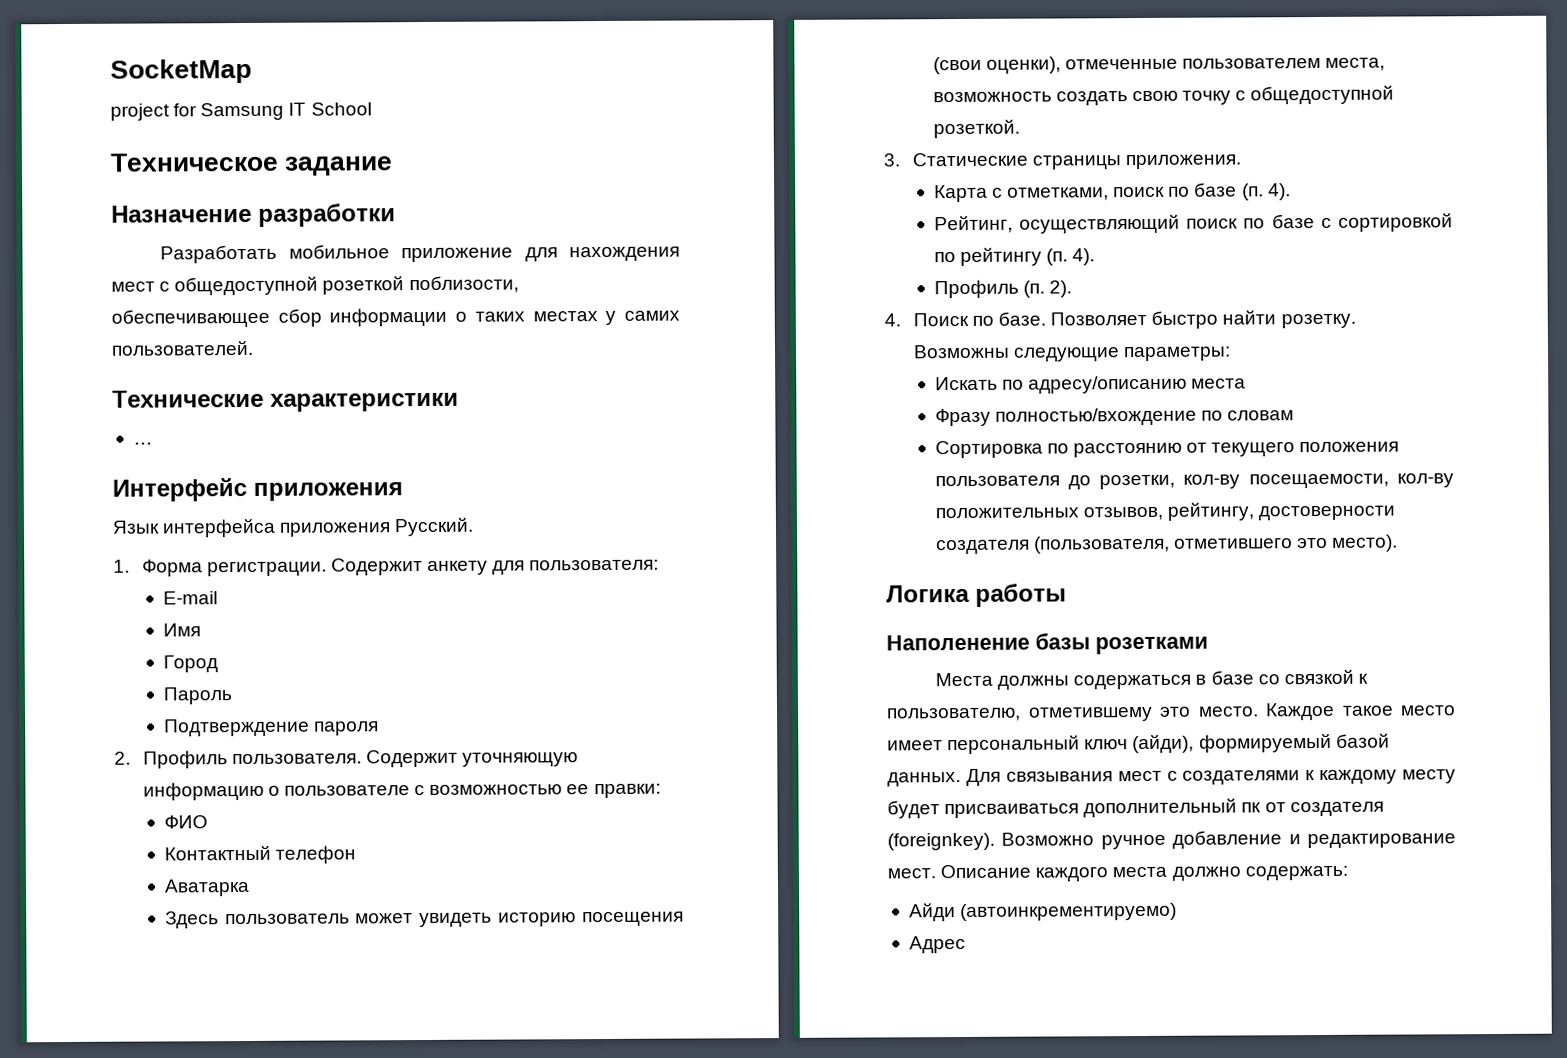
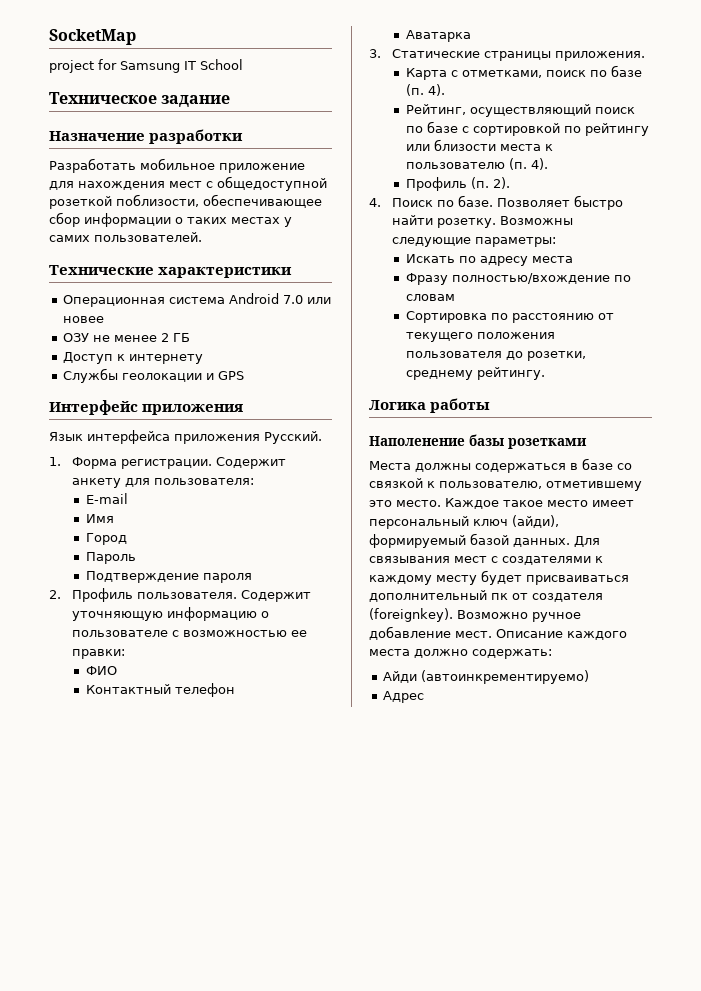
[132,442,153,445] … -> [62,293,331,307] [62,316,104,323] [62,333,190,342] [62,352,203,364] [62,368,244,383] Операционная система Android 7.0 или новее // ОЗУ не менее 2 ГБ // Доступ к интернету // Службы геолокации и GPS
[164,911,684,929] [932,56,1386,75] [932,85,1395,106] [932,119,1020,139] // Здесь пользователь может увидеть историю посещения (свои оценки), отмеченные пользователем места, возможность создать свою точку с общедоступной розеткой. -> (471, 36) none
(1042, 257) none -> [405,139,553,151] [405,162,505,169] или близости места к пользователю
[1027,375,1187,394] адресу/описанию -> [479,256,528,266] адресу
[1183,473,1454,489] [934,502,1396,521] [935,534,1399,555] кол-ву посещаемости, кол-ву положительных отзывов, рейтингу, достоверности создателя (пользователя, отметившего это место). -> [405,367,545,380] среднему рейтингу.
[1288,833,1456,849] и редактирование -> (451, 633) none

